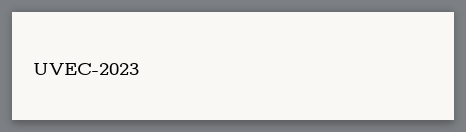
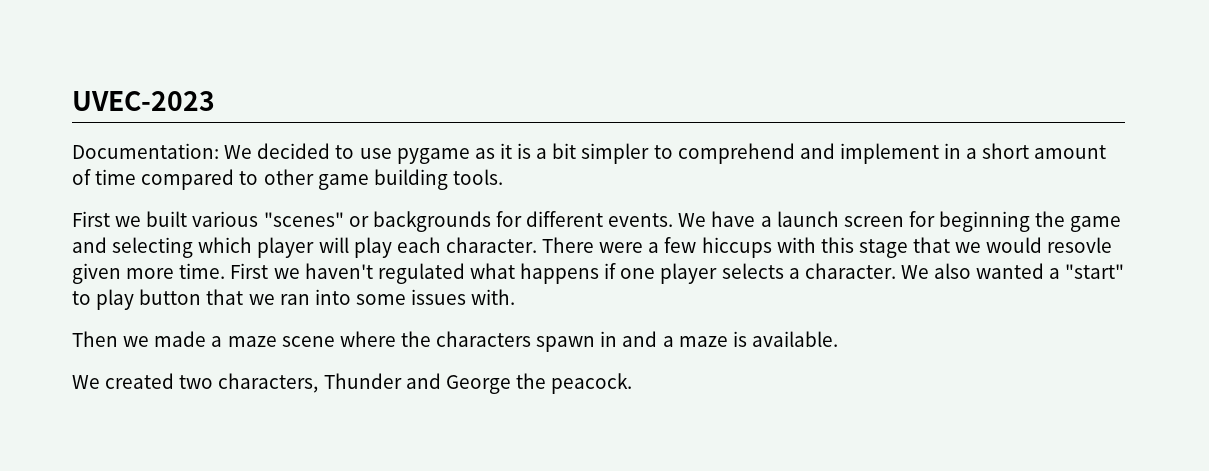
(139, 69) none -> [72,143,1107,164] [72,169,503,190] [72,211,1122,232] [72,237,1113,258] [72,263,1125,284] [72,289,516,310] [72,331,838,352] [72,373,633,394] // Documentation: We decided to use pygame as it is a bit simpler to comprehend and implement in a short amount of time compared to other game building tools. // First we built various "scenes" or backgrounds for different events. We have a launch screen for beginning the game and selecting which player will play each character. There were a few hiccups with this stage that we would resovle given more time. First we haven't regulated what happens if one player selects a character. We also wanted a "start" to play button that we ran into some issues with. // Then we made a maze scene where the characters spawn in and a maze is available. // We created two characters, Thunder and George the peacock.

